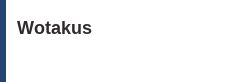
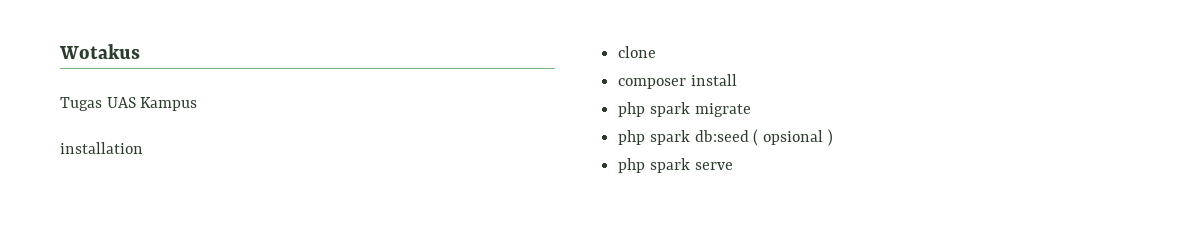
(92, 27) none -> [60,97,198,111] [60,142,143,154] [618,46,657,58] [618,74,737,89] [618,102,751,117] [618,129,833,146] [618,158,733,173] // Tugas UAS Kampus // installation // clone // composer install // php spark migrate // php spark db:seed ( opsional ) // php spark serve

